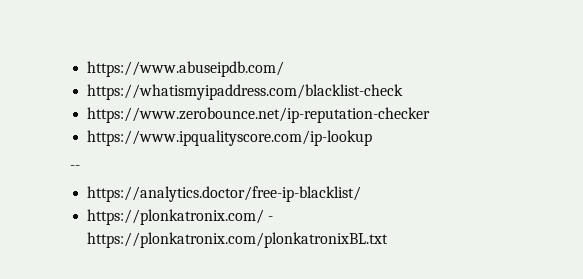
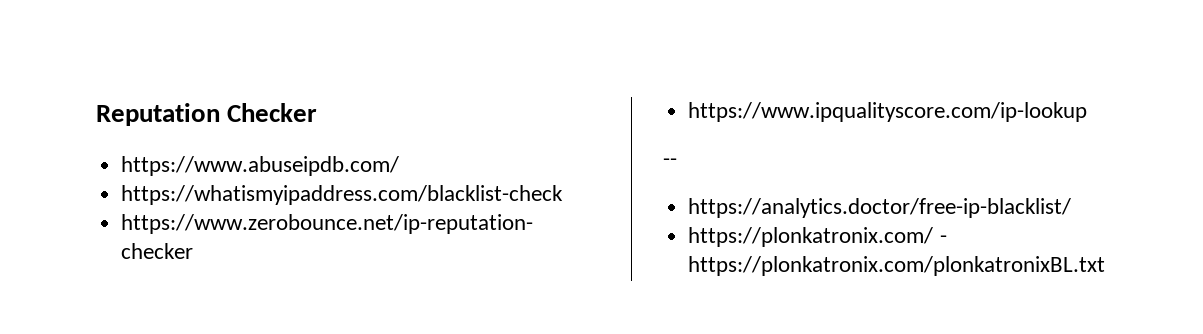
(87, 69) none -> [96,103,318,126] Reputation Checker //

